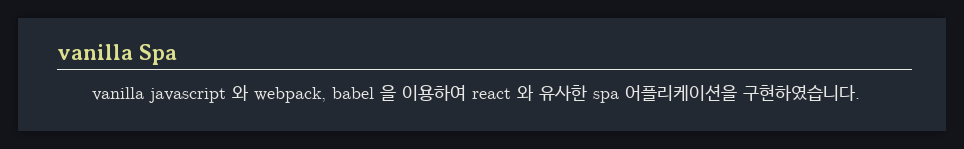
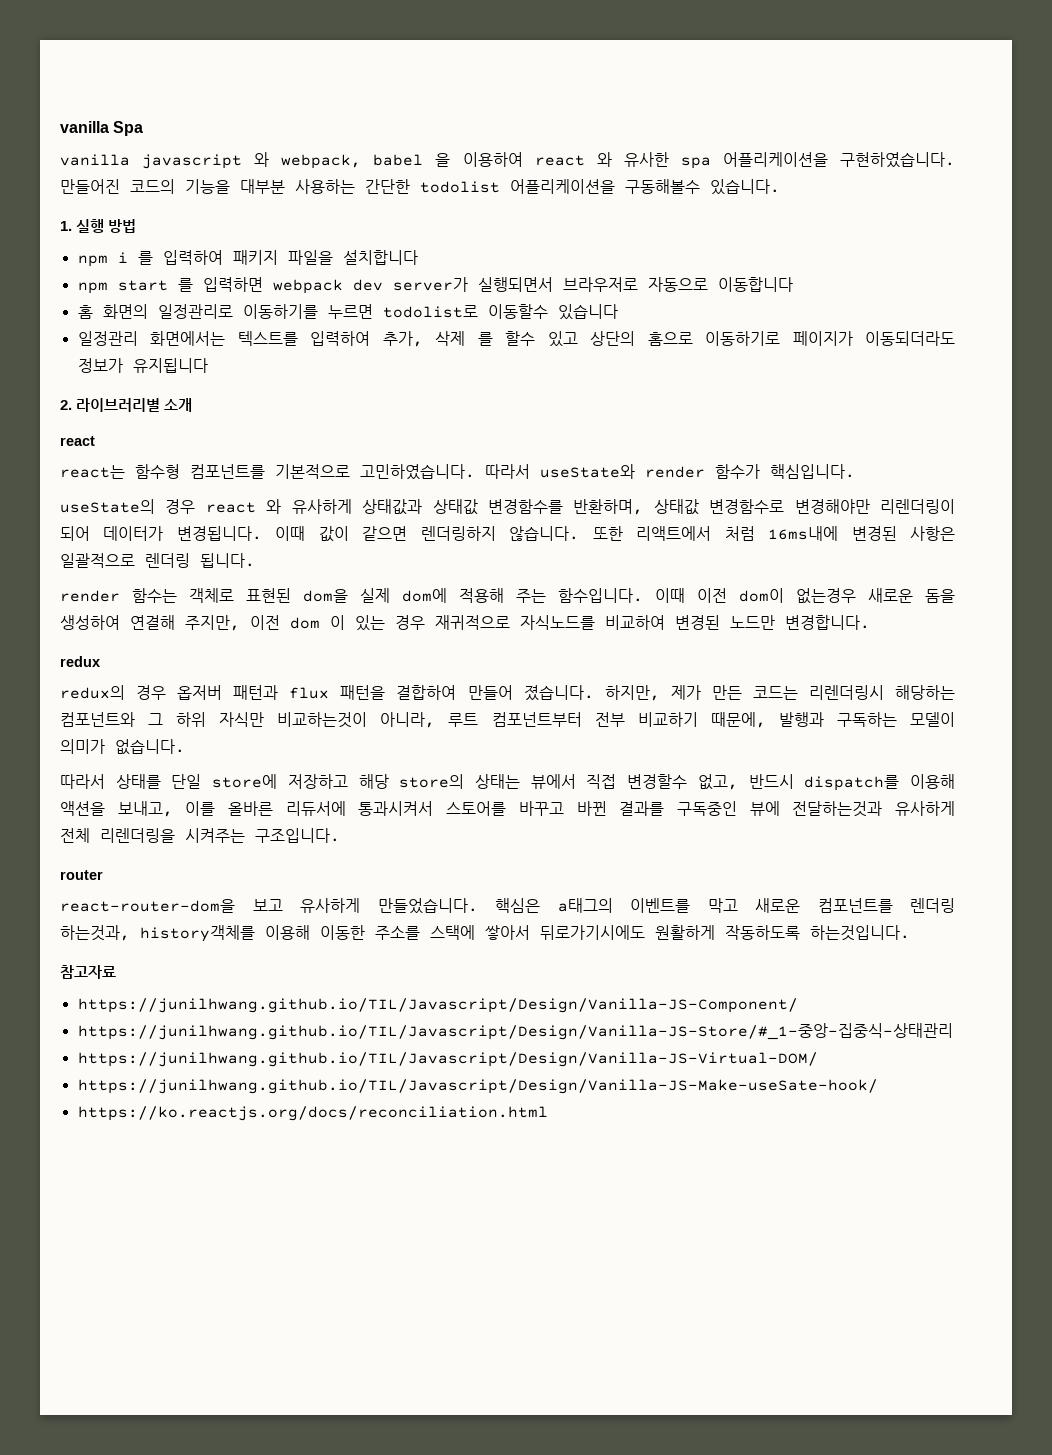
(861, 92) none -> [60,179,780,195] [60,219,137,233] [77,250,418,267] [77,277,793,294] [77,304,618,320] [77,331,955,347] [77,358,208,373] [60,398,193,412] [60,436,95,446] [60,464,855,480] [60,499,955,515] [60,526,955,542] [60,553,255,568] [60,588,955,604] [60,615,870,631] [60,656,100,667] [60,685,955,701] [60,712,956,728] [60,739,185,755] [60,774,955,791] [60,801,956,817] [60,828,340,843] [60,870,103,880] [60,898,955,914] [60,925,910,942] [60,965,116,979] [77,998,798,1013] [77,1023,953,1040] [77,1052,818,1067] [77,1079,878,1094] [77,1106,548,1121] 만들어진 코드의 기능을 대부분 사용하는 간단한 todolist 어플리케이션을 구동해볼수 있습니다. // 1. 실행 방법 // npm i 를 입력하여 패키지 파일을 설치합니다 // npm start 를 입력하면 webpack dev server가 실행되면서 브라우저로 자동으로 이동합니다 // 홈 화면의 일정관리로 이동하기를 누르면 todolist로 이동할수 있습니다 // 일정관리 화면에서는 텍스트를 입력하여 추가, 삭제 를 할수 있고 상단의 홈으로 이동하기로 페이지가 이동되더라도 정보가 유지됩니다 // 2. 라이브러리별 소개 // react // react는 함수형 컴포넌트를 기본적으로 고민하였습니다. 따라서 useState와 render 함수가 핵심입니다. // useState의 경우 react 와 유사하게 상태값과 상태값 변경함수를 반환하며, 상태값 변경함수로 변경해야만 리렌더링이 되어 데이터가 변경됩니다. 이때 값이 같으면 렌더링하지 않습니다. 또한 리액트에서 처럼 16ms내에 변경된 사항은 일괄적으로 렌더링 됩니다. // render 함수는 객체로 표현된 dom을 실제 dom에 적용해 주는 함수입니다. 이때 이전 dom이 없는경우 새로운 돔을 생성하여 연결해 주지만, 이전 dom 이 있는 경우 재귀적으로 자식노드를 비교하여 변경된 노드만 변경합니다. // redux // redux의 경우 옵저버 패턴과 flux 패턴을 결합하여 만들어 졌습니다. 하지만, 제가 만든 코드는 리렌더링시 해당하는 컴포넌트와 그 하위 자식만 비교하는것이 아니라, 루트 컴포넌트부터 전부 비교하기 때문에, 발행과 구독하는 모델이 의미가 없습니다. // 따라서 상태를 단일 store에 저장하고 해당 store의 상태는 뷰에서 직접 변경할수 없고, 반드시 dispatch를 이용해 액션을 보내고, 이를 올바른 리듀서에 통과시켜서 스토어를 바꾸고 바뀐 결과를 구독중인 뷰에 전달하는것과 유사하게 전체 리렌더링을 시켜주는 구조입니다. // router // react-router-dom을 보고 유사하게 만들었습니다. 핵심은 a태그의 이벤트를 막고 새로운 컴포넌트를 렌더링 하는것과, history객체를 이용해 이동한 주소를 스택에 쌓아서 뒤로가기시에도 원활하게 작동하도록 하는것입니다. // 참고자료 // https://junilhwang.github.io/TIL/Javascript/Design/Vanilla-JS-Component/ // https://junilhwang.github.io/TIL/Javascript/Design/Vanilla-JS-Store/#_1-중앙-집중식-상태관리 // https://junilhwang.github.io/TIL/Javascript/Design/Vanilla-JS-Virtual-DOM/ // https://junilhwang.github.io/TIL/Javascript/Design/Vanilla-JS-Make-useSate-hook/ // https://ko.reactjs.org/docs/reconciliation.html

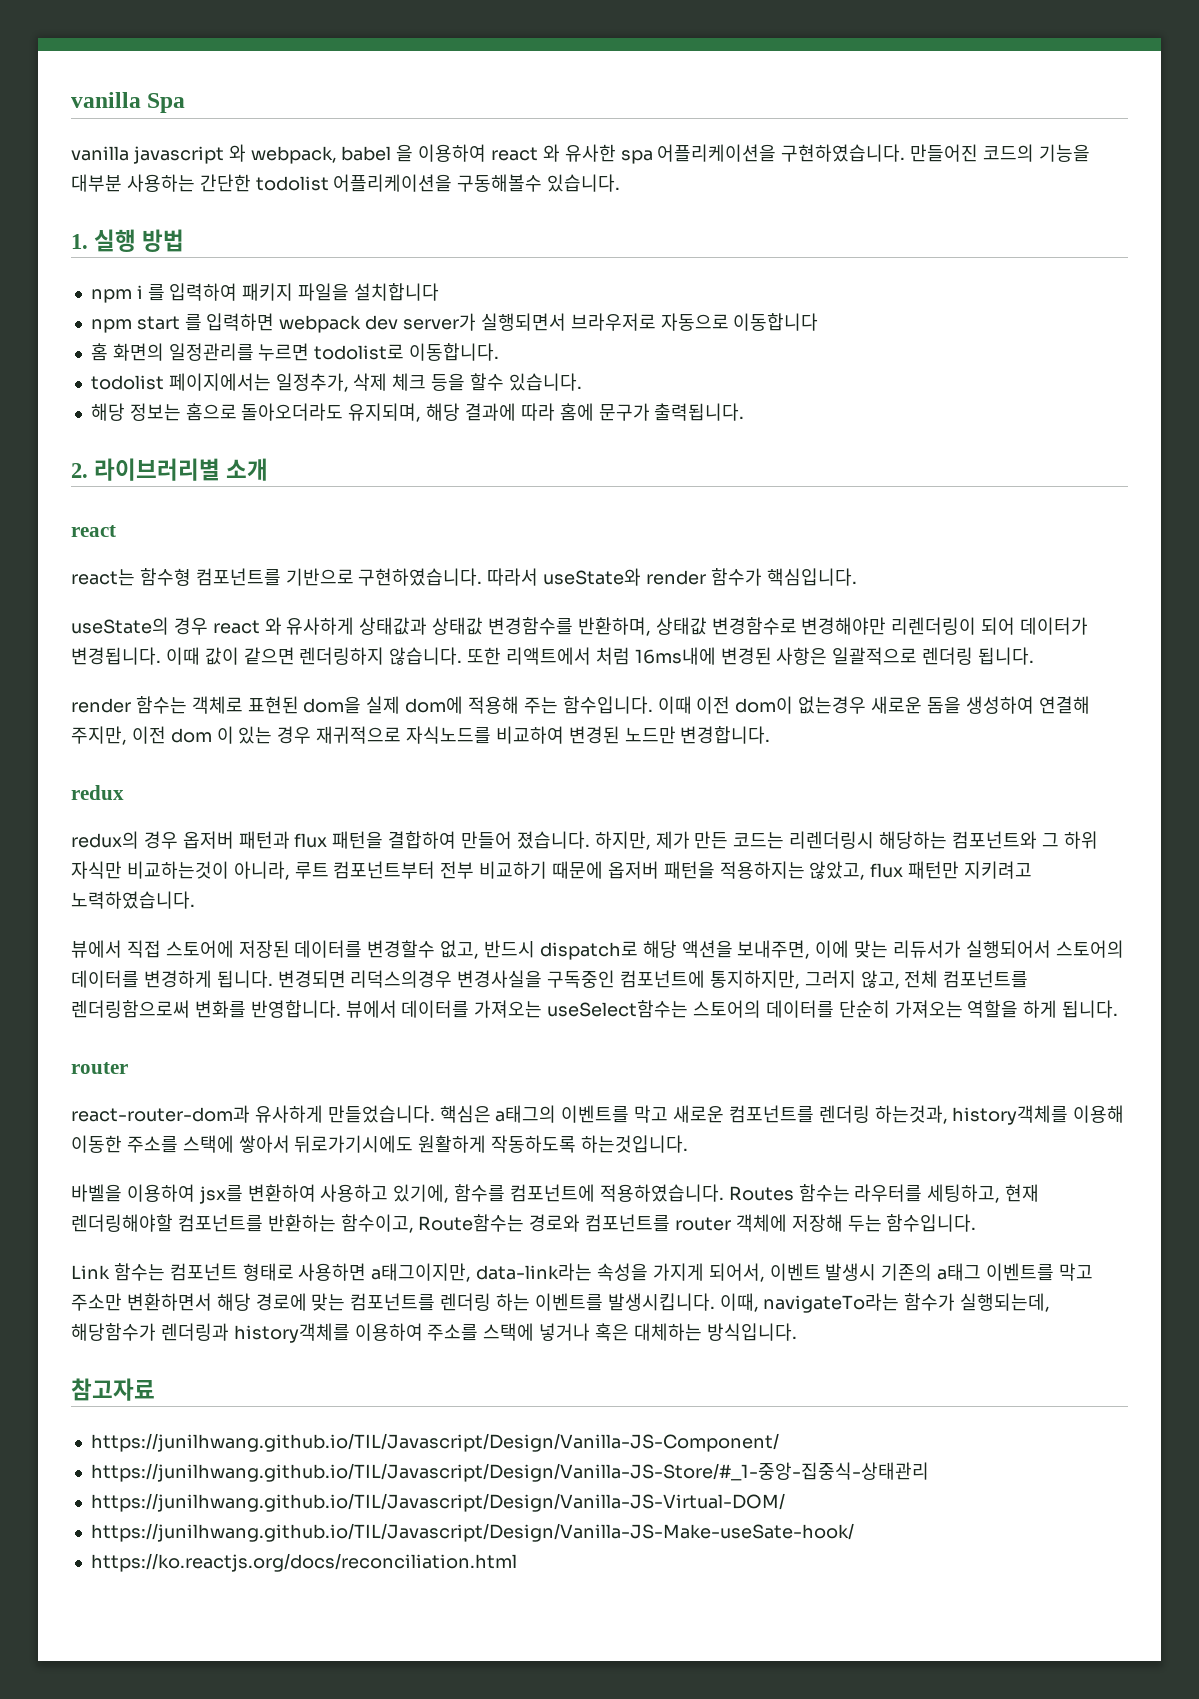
[157,304,618,320] [77,331,955,347] [77,358,208,373] 일정관리로 이동하기를 누르면 todolist로 이동할수 있습니다 // 일정관리 화면에서는 텍스트를 입력하여 추가, 삭제 를 할수 있고 상단의 홈으로 이동하기로 페이지가 이동되더라도 정보가 유지됩니다 -> [168,343,500,361] [90,373,582,392] [90,403,745,422] 일정관리를 누르면 todolist로 이동합니다. // todolist 페이지에서는 일정추가, 삭제 체크 등을 할수 있습니다. // 해당 정보는 홈으로 돌아오더라도 유지되며, 해당 결과에 따라 홈에 문구가 출력됩니다.
[275,464,475,480] 기본적으로 고민하였습니다. -> [285,568,483,586] 기반으로 구현하였습니다.
[710,712,956,728] [60,739,185,755] [60,774,955,791] [60,801,956,817] [60,828,340,843] 때문에, 발행과 구독하는 모델이 의미가 없습니다. // 따라서 상태를 단일 store에 저장하고 해당 store의 상태는 뷰에서 직접 변경할수 없고, 반드시 dispatch를 이용해 액션을 보내고, 이를 올바른 리듀서에 통과시켜서 스토어를 바꾸고 바뀐 결과를 구독중인 뷰에 전달하는것과 유사하게 전체 리렌더링을 시켜주는 구조입니다. -> [552,861,1033,880] [71,891,195,909] [71,940,1124,960] [71,970,1029,989] [71,1000,1119,1018] 때문에 옵저버 패턴을 적용하지는 않았고, flux 패턴만 지키려고 노력하였습니다. // 뷰에서 직접 스토어에 저장된 데이터를 변경할수 없고, 반드시 dispatch로 해당 액션을 보내주면, 이에 맞는 리듀서가 실행되어서 스토어의 데이터를 변경하게 됩니다. 변경되면 리덕스의경우 변경사실을 구독중인 컴포넌트에 통지하지만, 그러지 않고, 전체 컴포넌트를 렌더링함으로써 변화를 반영합니다. 뷰에서 데이터를 가져오는 useSelect함수는 스토어의 데이터를 단순히 가져오는 역할을 하게 됩니다.
[60,899,283,913] react-router-dom을 보고 -> [71,1105,250,1123] react-router-dom과
(910, 933) none -> [71,1184,1040,1204] [71,1214,977,1233] [71,1263,1093,1282] [71,1293,1051,1313] [71,1323,797,1343] // 바벨을 이용하여 jsx를 변환하여 사용하고 있기에, 함수를 컴포넌트에 적용하였습니다. Routes 함수는 라우터를 세팅하고, 현재 렌더링해야할 컴포넌트를 반환하는 함수이고, Route함수는 경로와 컴포넌트를 router 객체에 저장해 두는 함수입니다. // Link 함수는 컴포넌트 형태로 사용하면 a태그이지만, data-link라는 속성을 가지게 되어서, 이벤트 발생시 기존의 a태그 이벤트를 막고 주소만 변환하면서 해당 경로에 맞는 컴포넌트를 렌더링 하는 이벤트를 발생시킵니다. 이때, navigateTo라는 함수가 실행되는데, 해당함수가 렌더링과 history객체를 이용하여 주소를 스택에 넣거나 혹은 대체하는 방식입니다.

